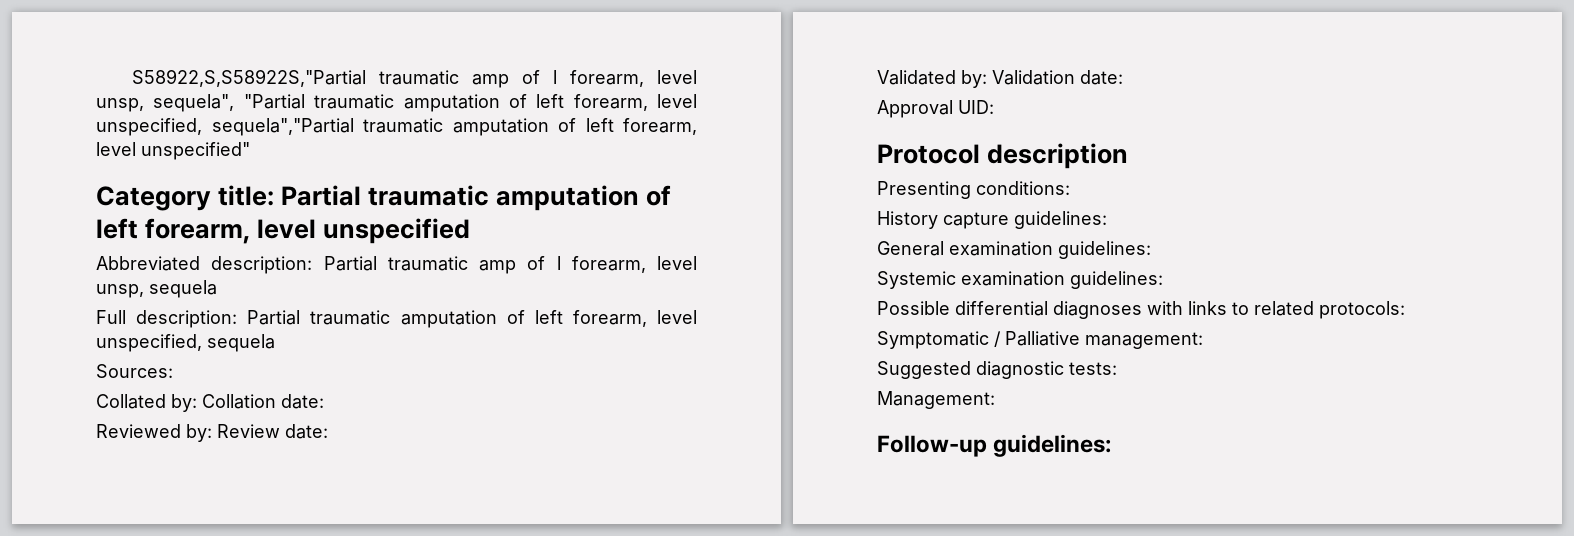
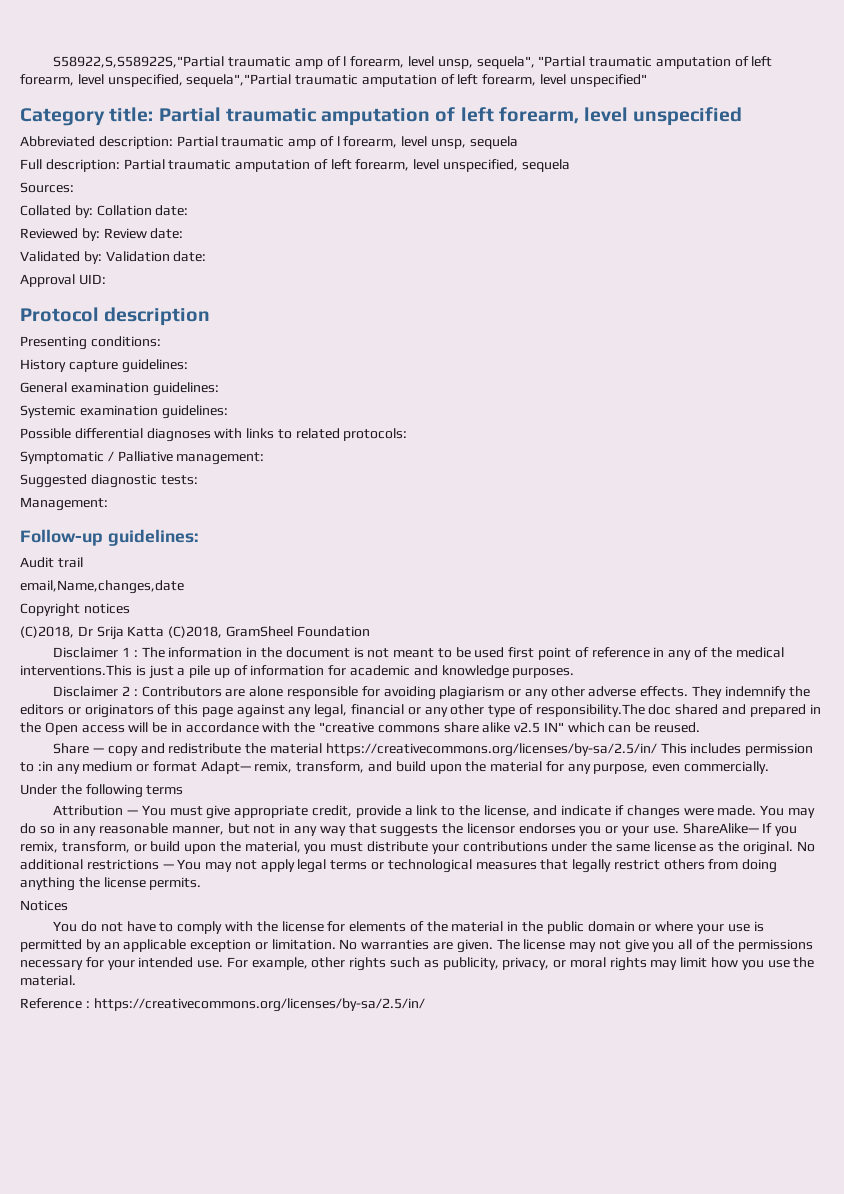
(1112, 445) none -> [20,557,83,568] [20,580,184,594] [20,603,130,617] [20,626,370,640] [53,647,784,660] [20,665,575,679] [53,686,810,700] [20,704,821,718] [20,722,701,735] [53,743,814,757] [20,761,770,774] [20,784,184,798] [53,805,815,819] [20,823,798,837] [20,841,815,855] [20,859,778,873] [20,877,202,891] [20,900,68,911] [53,921,764,934] [20,939,813,953] [20,957,815,971] [20,975,76,986] [20,998,425,1012] // Audit trail // email,Name,changes,date // Copyright notices // (C)2018, Dr Srija Katta (C)2018, GramSheel Foundation // Disclaimer 1 : The information in the document is not meant to be used first point of reference in any of the medical interventions.This is just a pile up of information for academic and knowledge purposes. // Disclaimer 2 : Contributors are alone responsible for avoiding plagiarism or any other adverse effects. They indemnify the editors or originators of this page against any legal, financial or any other type of responsibility.The doc shared and prepared in the Open access will be in accordance with the "creative commons share alike v2.5 IN" which can be reused. // Share — copy and redistribute the material https://creativecommons.org/licenses/by-sa/2.5/in/ This includes permission to :in any medium or format Adapt— remix, transform, and build upon the material for any purpose, even commercially. // Under the following terms // Attribution — You must give appropriate credit, provide a link to the license, and indicate if changes were made. You may do so in any reasonable manner, but not in any way that suggests the licensor endorses you or your use. ShareAlike— If you remix, transform, or build upon the material, you must distribute your contributions under the same license as the original. No additional restrictions — You may not apply legal terms or technological measures that legally restrict others from doing anything the license permits. // Notices // You do not have to comply with the license for elements of the material in the public domain or where your use is permitted by an applicable exception or limitation. No warranties are given. The license may not give you all of the permissions necessary for your intended use. For example, other rights such as publicity, privacy, or moral rights may limit how you use the material. // Reference : https://creativecommons.org/licenses/by-sa/2.5/in/

